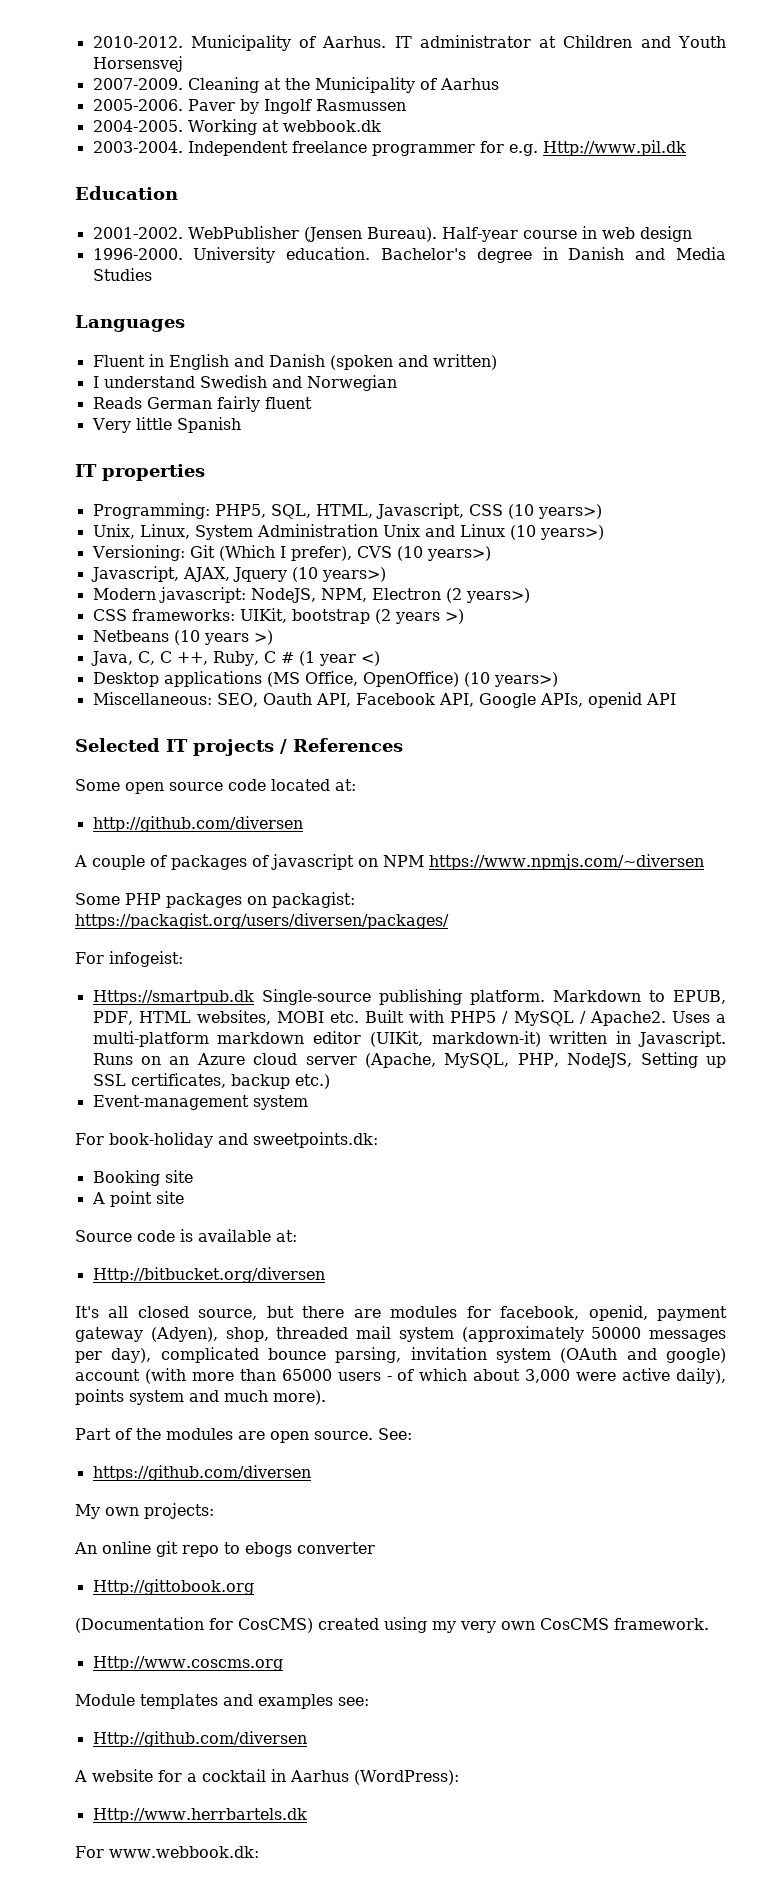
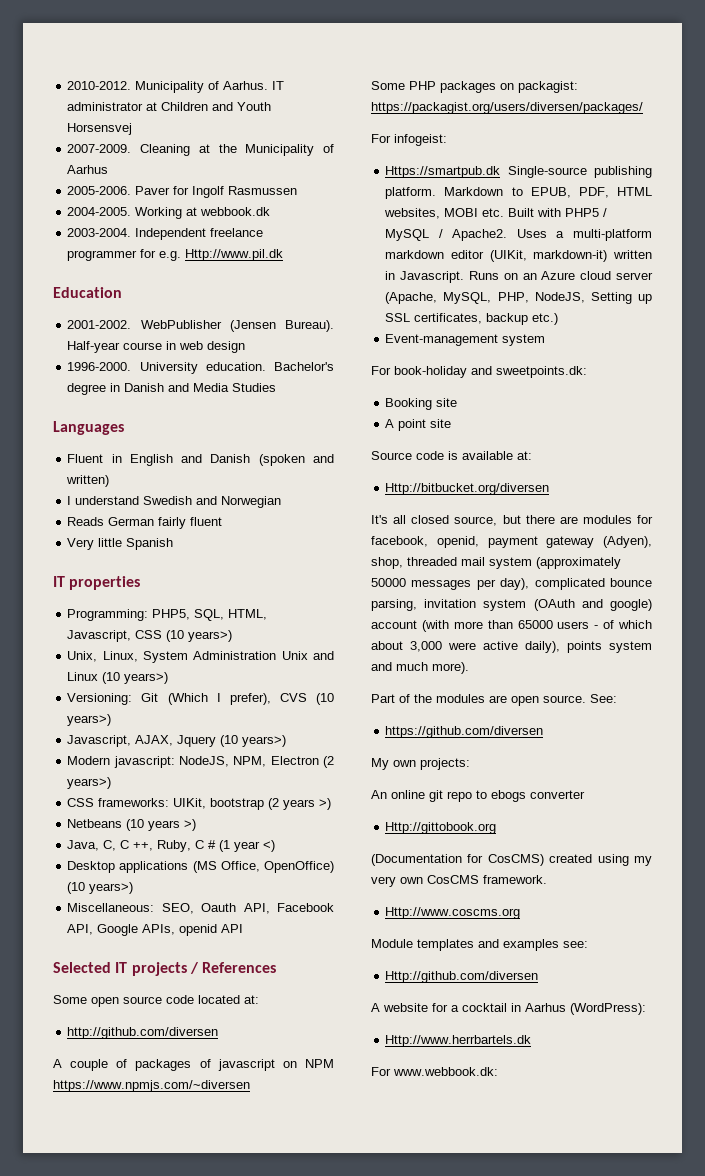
[239,99,259,114] by -> [173,186,190,195] for

